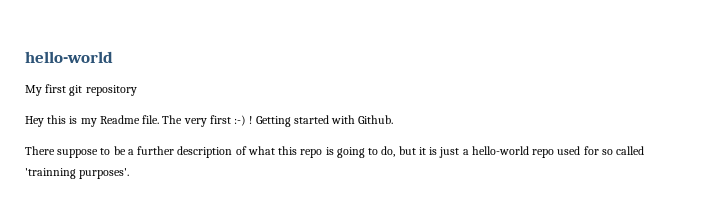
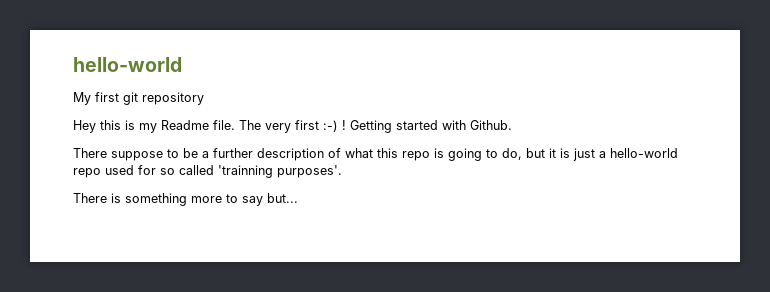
(130, 173) none -> [73,193,298,206] // There is something more to say but...

